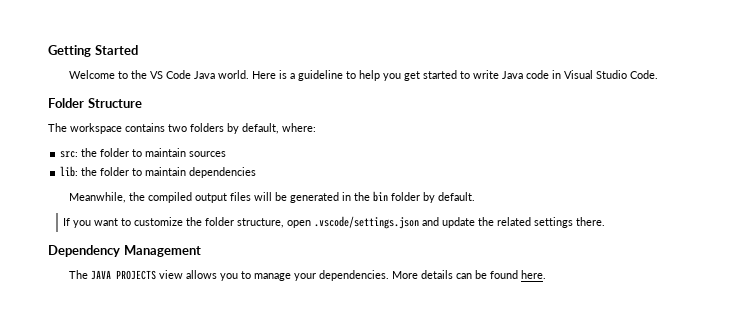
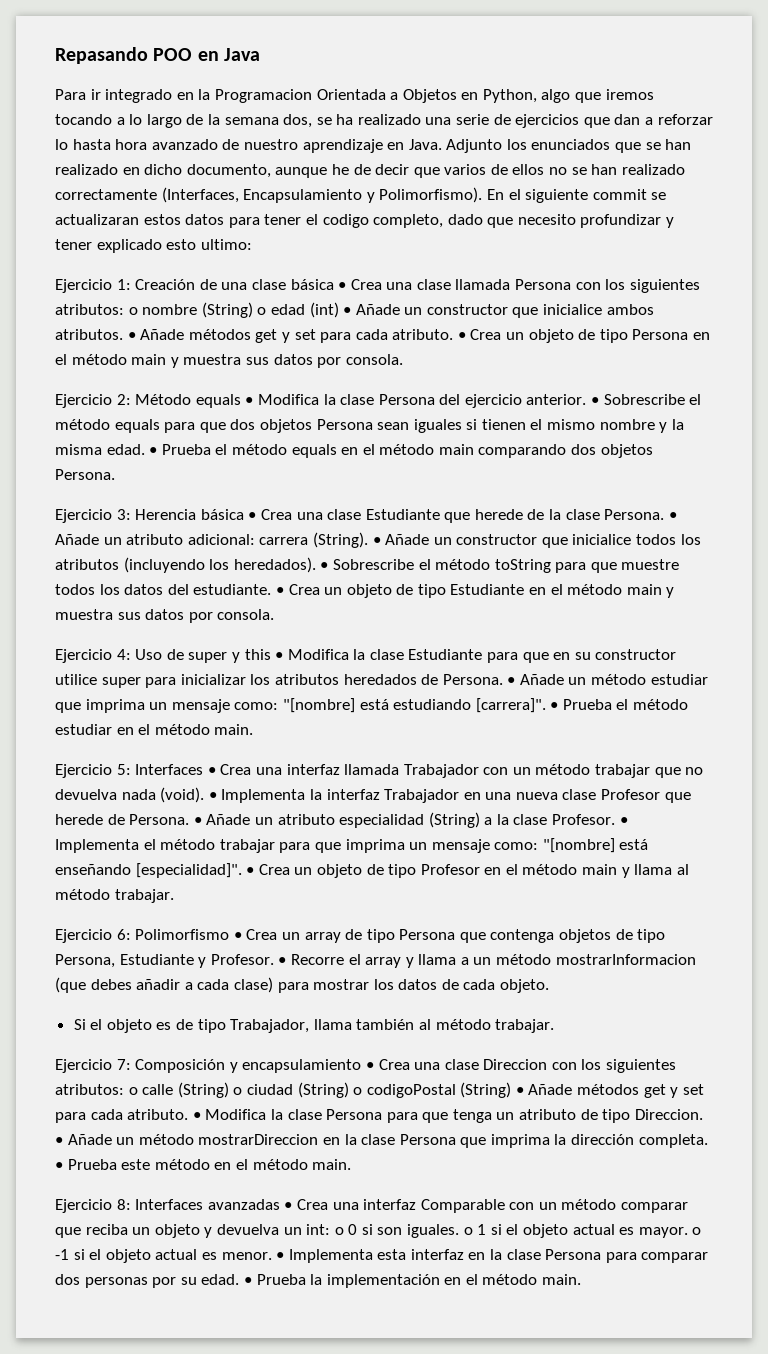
[48,45,138,57] [68,70,658,81] [48,98,142,108] [48,123,316,134] [60,148,227,158] [60,166,257,178] [68,191,475,203] [63,216,606,229] [48,245,201,257] [68,270,546,281] Getting Started // Welcome to the VS Code Java world. Here is a guideline to help you get started to write Java code in Visual Studio Code. // Folder Structure // The workspace contains two folders by default, where: // src: the folder to maintain sources // lib: the folder to maintain dependencies // Meanwhile, the compiled output files will be generated in the bin folder by default. // If you want to customize the folder structure, open .vscode/settings.json and update the related settings there. // Dependency Management // The JAVA PROJECTS view allows you to manage your dependencies. More details can be found here. -> [55,47,261,64] [55,89,654,103] [55,114,713,128] [55,139,692,153] [55,164,685,178] [55,187,667,203] [55,214,675,228] [55,239,252,253] [55,279,700,293] [55,302,654,318] [55,329,711,343] [55,354,403,368] [55,394,702,408] [55,419,684,433] [55,444,653,458] [55,469,115,480] [55,509,677,523] [55,532,701,548] [55,557,680,573] [55,584,675,598] [55,609,275,623] [55,649,677,663] [55,674,708,688] [55,698,689,713] [55,724,254,735] [55,764,704,778] [55,787,691,803] [55,812,628,828] [55,838,649,853] [55,863,689,878] [55,889,174,903] [55,929,666,943] [55,954,696,968] [55,977,550,993] [73,1019,555,1033] [55,1059,677,1073] [55,1082,704,1098] [55,1109,703,1123] [55,1134,708,1148] [55,1159,352,1170] [55,1199,689,1213] [55,1224,702,1238] [55,1249,709,1263] [55,1274,582,1288] Repasando POO en Java // Para ir integrado en la Programacion Orientada a Objetos en Python, algo que iremos tocando a lo largo de la semana dos, se ha realizado una serie de ejercicios que dan a reforzar lo hasta hora avanzado de nuestro aprendizaje en Java. Adjunto los enunciados que se han realizado en dicho documento, aunque he de decir que varios de ellos no se han realizado correctamente (Interfaces, Encapsulamiento y Polimorfismo). En el siguiente commit se actualizaran estos datos para tener el codigo completo, dado que necesito profundizar y tener explicado esto ultimo: // Ejercicio 1: Creación de una clase básica • Crea una clase llamada Persona con los siguientes atributos: o nombre (String) o edad (int) • Añade un constructor que inicialice ambos atributos. • Añade métodos get y set para cada atributo. • Crea un objeto de tipo Persona en el método main y muestra sus datos por consola. // Ejercicio 2: Método equals • Modifica la clase Persona del ejercicio anterior. • Sobrescribe el método equals para que dos objetos Persona sean iguales si tienen el mismo nombre y la misma edad. • Prueba el método equals en el método main comparando dos objetos Persona. // Ejercicio 3: Herencia básica • Crea una clase Estudiante que herede de la clase Persona. • Añade un atributo adicional: carrera (String). • Añade un constructor que inicialice todos los atributos (incluyendo los heredados). • Sobrescribe el método toString para que muestre todos los datos del estudiante. • Crea un objeto de tipo Estudiante en el método main y muestra sus datos por consola. // Ejercicio 4: Uso de super y this • Modifica la clase Estudiante para que en su constructor utilice super para inicializar los atributos heredados de Persona. • Añade un método estudiar que imprima un mensaje como: "[nombre] está estudiando [carrera]". • Prueba el método estudiar en el método main. // Ejercicio 5: Interfaces • Crea una interfaz llamada Trabajador con un método trabajar que no devuelva nada (void). • Implementa la interfaz Trabajador en una nueva clase Profesor que herede de Persona. • Añade un atributo especialidad (String) a la clase Profesor. • Implementa el método trabajar para que imprima un mensaje como: "[nombre] está enseñando [especialidad]". • Crea un objeto de tipo Profesor en el método main y llama al método trabajar. // Ejercicio 6: Polimorfismo • Crea un array de tipo Persona que contenga objetos de tipo Persona, Estudiante y Profesor. • Recorre el array y llama a un método mostrarInformacion (que debes añadir a cada clase) para mostrar los datos de cada objeto. // Si el objeto es de tipo Trabajador, llama también al método trabajar. // Ejercicio 7: Composición y encapsulamiento • Crea una clase Direccion con los siguientes atributos: o calle (String) o ciudad (String) o codigoPostal (String) • Añade métodos get y set para cada atributo. • Modifica la clase Persona para que tenga un atributo de tipo Direccion. • Añade un método mostrarDireccion en la clase Persona que imprima la dirección completa. • Prueba este método en el método main. // Ejercicio 8: Interfaces avanzadas • Crea una interfaz Comparable con un método comparar que reciba un objeto y devuelva un int: o 0 si son iguales. o 1 si el objeto actual es mayor. o -1 si el objeto actual es menor. • Implementa esta interfaz en la clase Persona para comparar dos personas por su edad. • Prueba la implementación en el método main.

